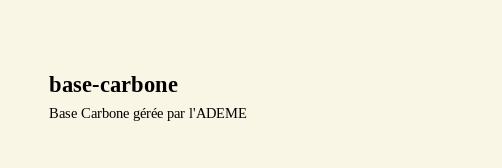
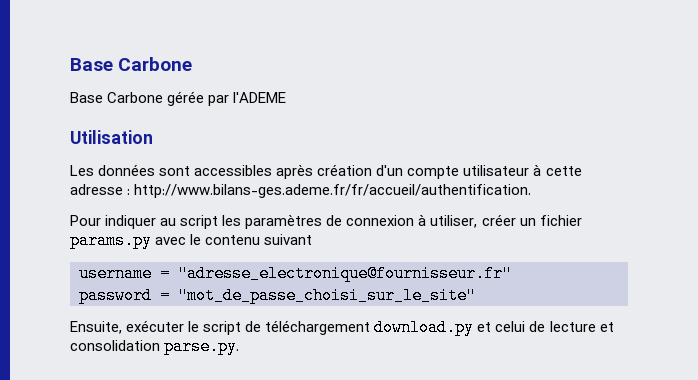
[49,76,178,92] base-carbone -> [70,57,193,71] Base Carbone
(247, 113) none -> [70,130,153,144] [70,164,582,179] [70,184,532,198] [70,214,582,229] [70,232,313,249] [79,265,512,282] [79,287,476,304] [70,319,614,336] [70,338,240,355] // Utilisation // Les données sont accessibles après création d'un compte utilisateur à cette adresse : http://www.bilans-ges.ademe.fr/fr/accueil/authentification. // Pour indiquer au script les paramètres de connexion à utiliser, créer un fichier params.py avec le contenu suivant // username = "adresse_electronique@fournisseur.fr" // password = "mot_de_passe_choisi_sur_le_site" // Ensuite, exécuter le script de téléchargement download.py et celui de lecture et consolidation parse.py.

